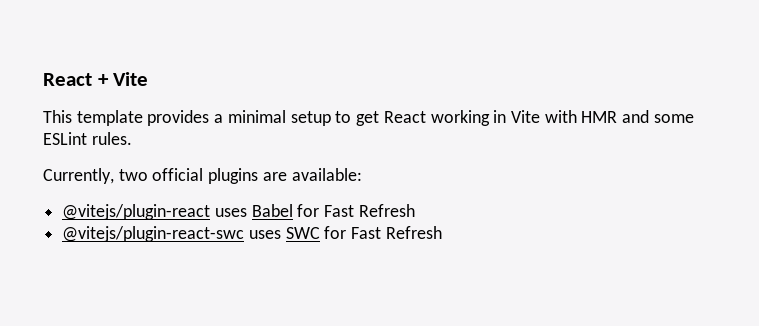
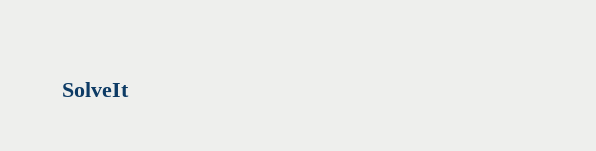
[43,72,149,86] [43,110,694,126] [43,132,132,145] [43,168,362,184] [62,204,415,220] [62,226,442,242] React + Vite // This template provides a minimal setup to get React working in Vite with HMR and some ESLint rules. // Currently, two official plugins are available: // @vitejs/plugin-react uses Babel for Fast Refresh // @vitejs/plugin-react-swc uses SWC for Fast Refresh -> [62,82,129,97] SolveIt

